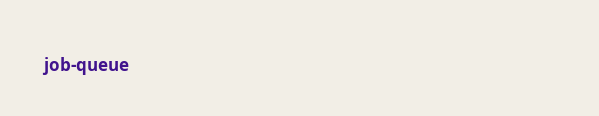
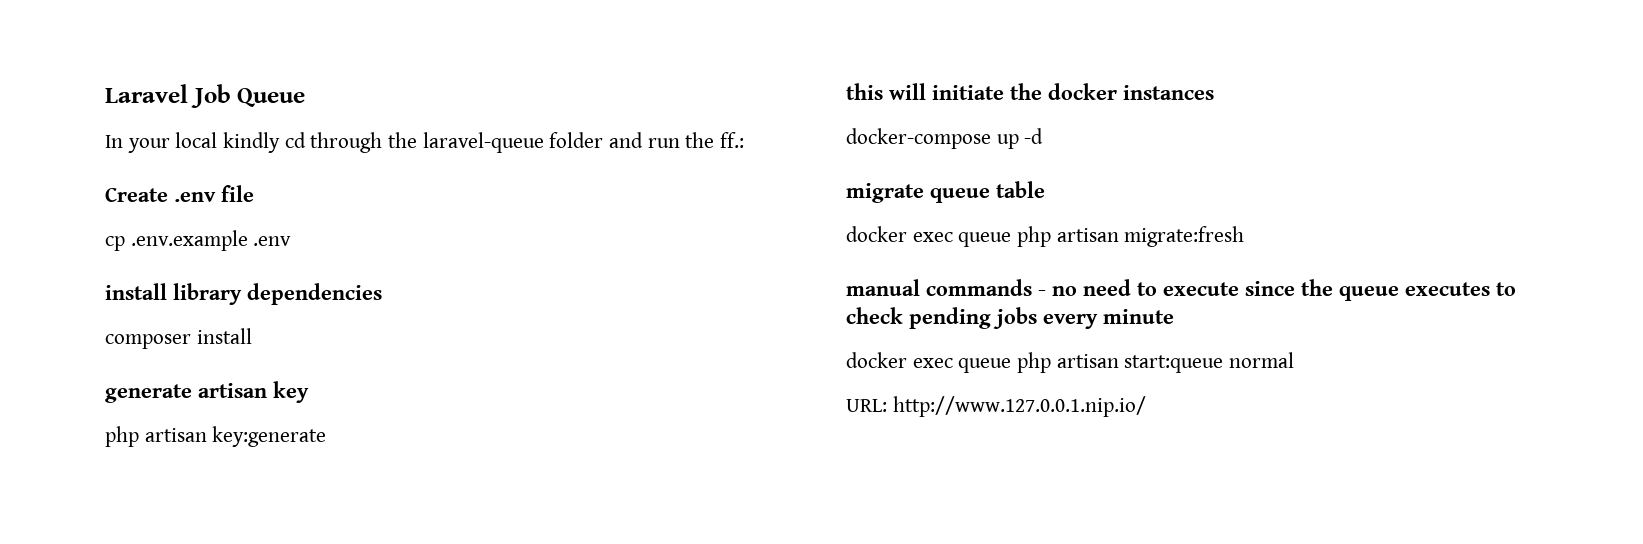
[42,57,129,75] job-queue -> [105,84,306,108] [105,132,745,153] [105,185,254,202] [105,230,292,251] [105,283,382,305] [105,328,252,349] [105,381,309,403] [105,426,327,447] [846,83,1214,100] [846,128,1044,149] [846,181,1045,203] [846,226,1245,247] [846,279,1516,301] [846,307,1174,329] [846,352,1295,373] [846,396,1146,417] Laravel Job Queue // In your local kindly cd through the laravel-queue folder and run the ff.: // Create .env file // cp .env.example .env // install library dependencies // composer install // generate artisan key // php artisan key:generate // this will initiate the docker instances // docker-compose up -d // migrate queue table // docker exec queue php artisan migrate:fresh // manual commands - no need to execute since the queue executes to check pending jobs every minute // docker exec queue php artisan start:queue normal // URL: http://www.127.0.0.1.nip.io/

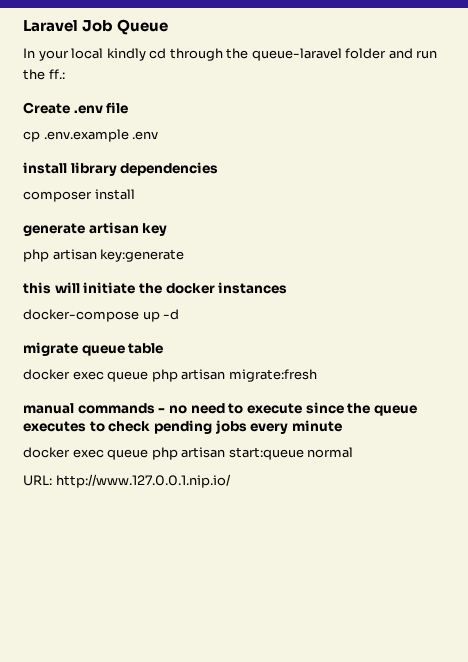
[422,132,544,153] laravel-queue -> [251,48,342,61] queue-laravel

